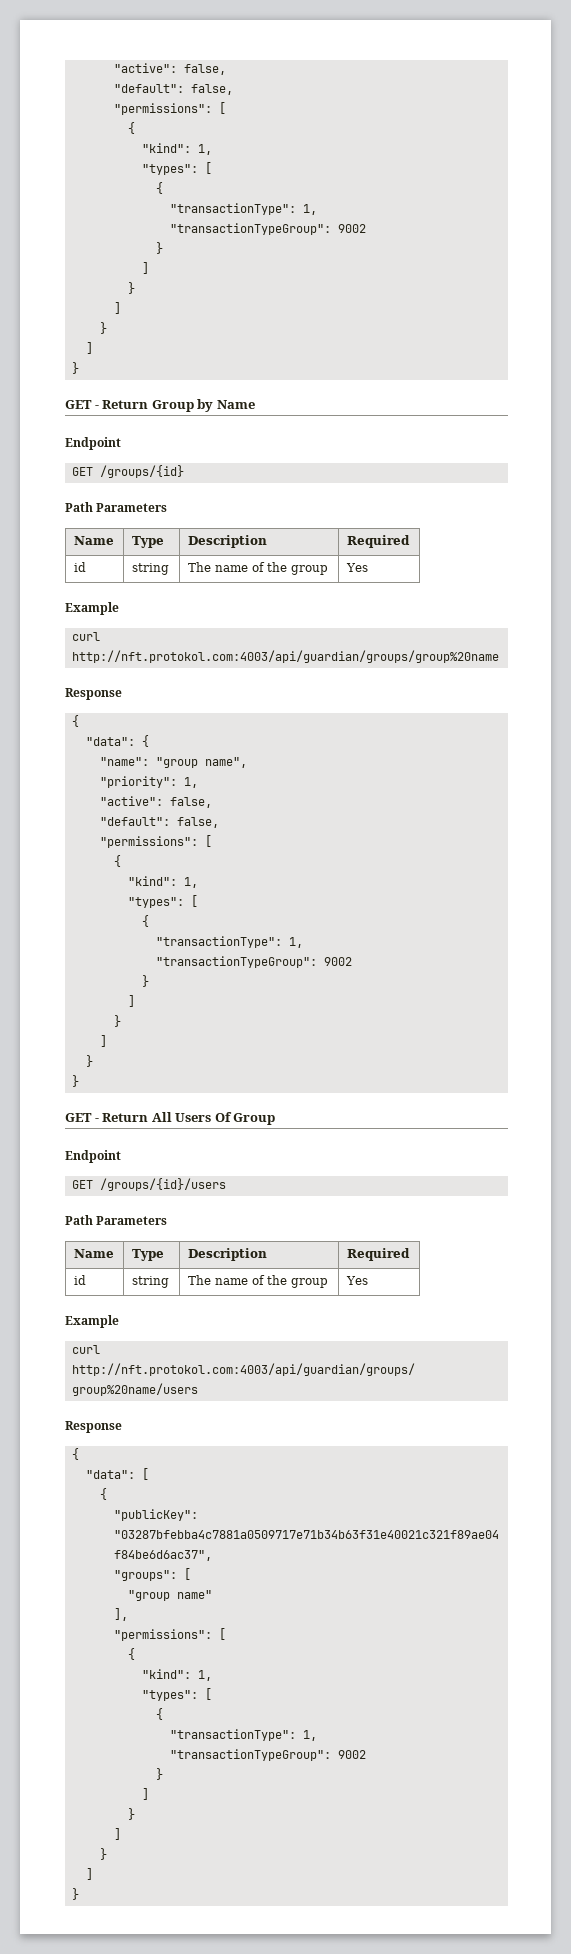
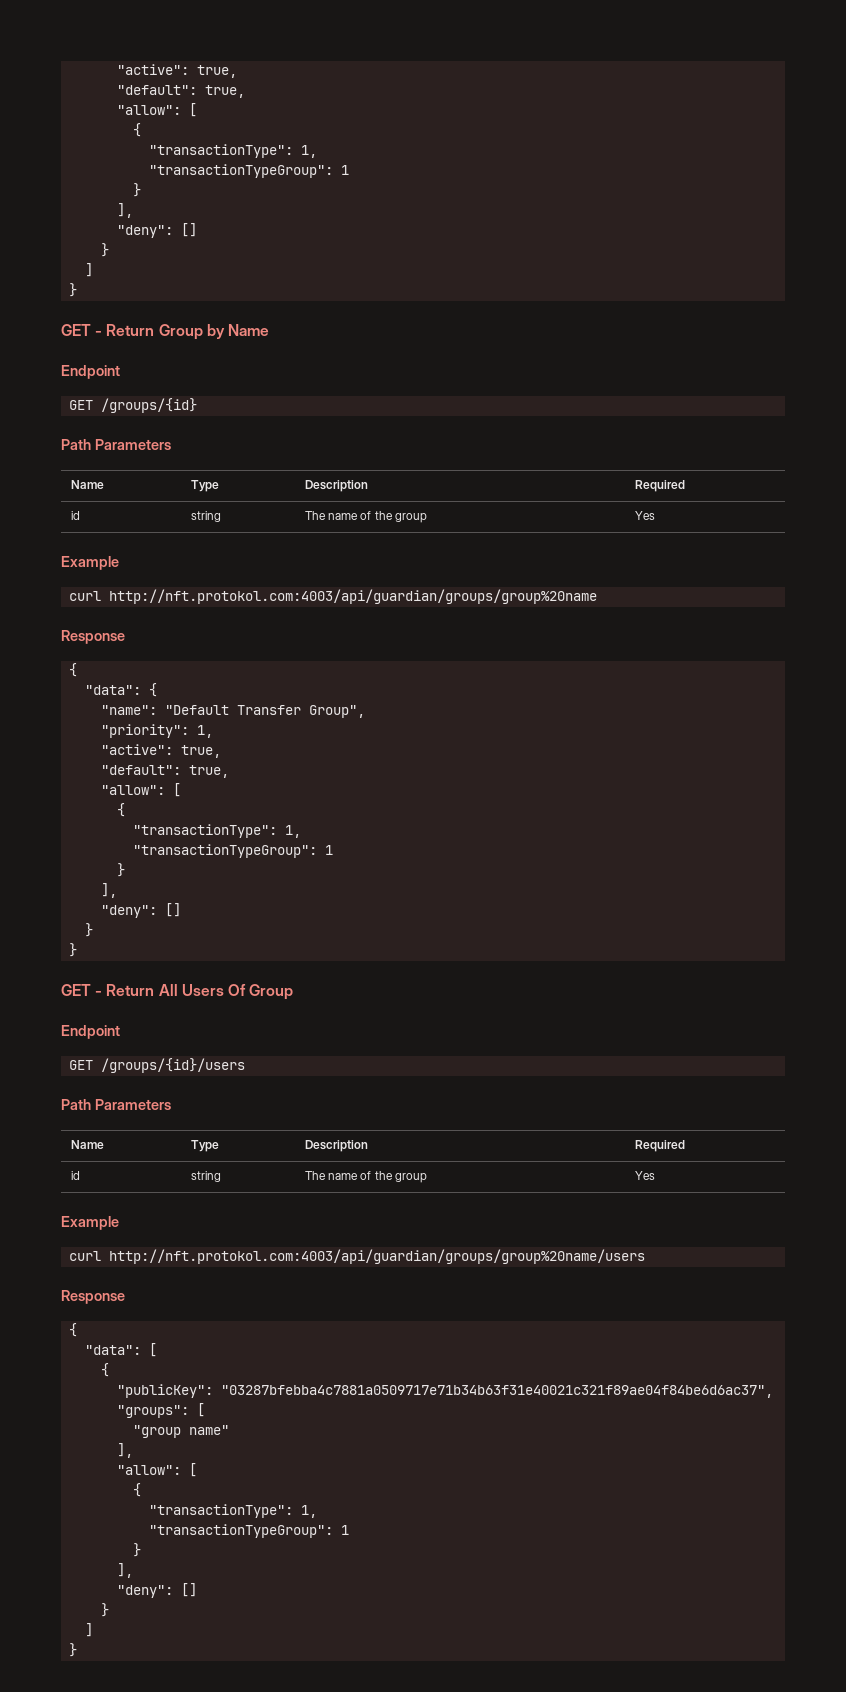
[113,63,226,75] [113,84,233,95] [113,102,226,115] [127,122,135,134] [141,143,212,155] [141,162,212,175] [155,182,163,194] [169,203,317,215] [169,223,366,235] [155,242,163,254] [141,262,149,274] [127,282,135,294] [113,302,121,314] "active": false, // "default": false, // "permissions": [ // { // "kind": 1, // "types": [ // { // "transactionType": 1, // "transactionTypeGroup": 9002 // } // ] // } // ] -> [117,64,238,78] [117,85,246,98] [117,103,198,117] [133,123,142,137] [149,144,318,158] [149,164,350,178] [133,183,142,197] [117,203,134,218] [117,223,198,238] "active": true, // "default": true, // "allow": [ // { // "transactionType": 1, // "transactionTypeGroup": 1 // } // ], // "deny": []
[155,757,247,768] "group name", -> [165,705,366,718] "Default Transfer Group",
[169,797,212,808] [99,817,219,828] [99,835,212,848] [113,855,121,867] [127,876,198,888] [127,895,198,908] [141,915,149,927] [155,936,303,948] [155,956,352,968] [141,975,149,987] [127,995,135,1007] [113,1015,121,1027] [99,1035,107,1047] false, // "default": false, // "permissions": [ // { // "kind": 1, // "types": [ // { // "transactionType": 1, // "transactionTypeGroup": 9002 // } // ] // } // ] -> [181,745,222,758] [101,765,230,778] [101,783,182,797] [117,803,126,817] [133,824,302,838] [133,844,334,858] [117,863,126,877] [101,883,118,898] [101,903,182,918] true, // "default": true, // "allow": [ // { // "transactionType": 1, // "transactionTypeGroup": 1 // } // ], // "deny": []
[113,1628,226,1641] [127,1648,135,1660] [141,1669,212,1681] [141,1688,212,1701] [155,1708,163,1720] [169,1729,317,1741] [169,1749,366,1761] [155,1768,163,1780] [141,1788,149,1800] [127,1808,135,1820] [113,1828,121,1840] [99,1848,107,1860] [85,1868,93,1880] [71,1888,79,1900] "permissions": [ // { // "kind": 1, // "types": [ // { // "transactionType": 1, // "transactionTypeGroup": 9002 // } // ] // } // ] // } // ] // } -> [117,1463,198,1477] [133,1483,142,1497] [149,1504,318,1518] [149,1524,350,1538] [133,1543,142,1557] [117,1563,134,1578] [117,1583,198,1598] [101,1603,110,1617] [85,1623,94,1637] [69,1643,78,1657] "allow": [ // { // "transactionType": 1, // "transactionTypeGroup": 1 // } // ], // "deny": [] // } // ] // }

